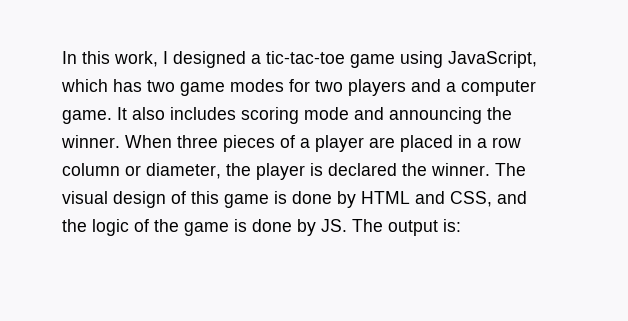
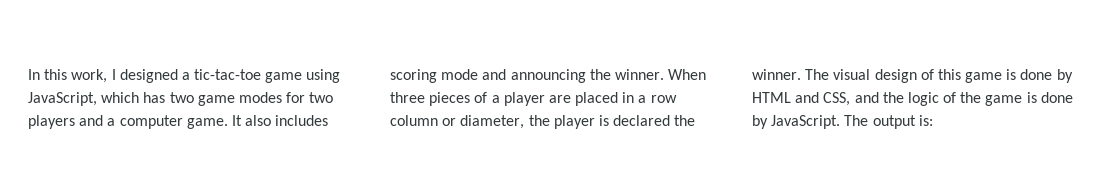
[321,219,347,232] JS. -> [771,115,841,129] JavaScript.

